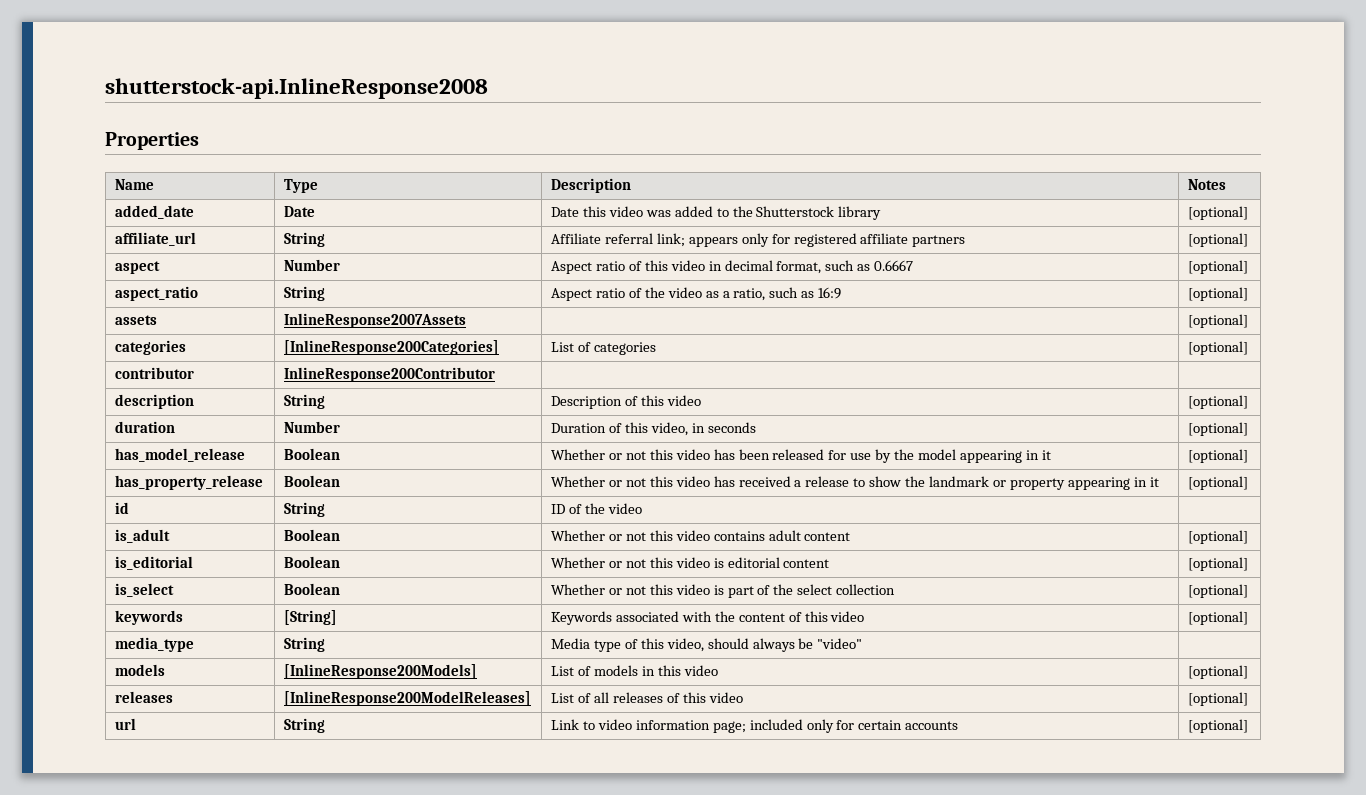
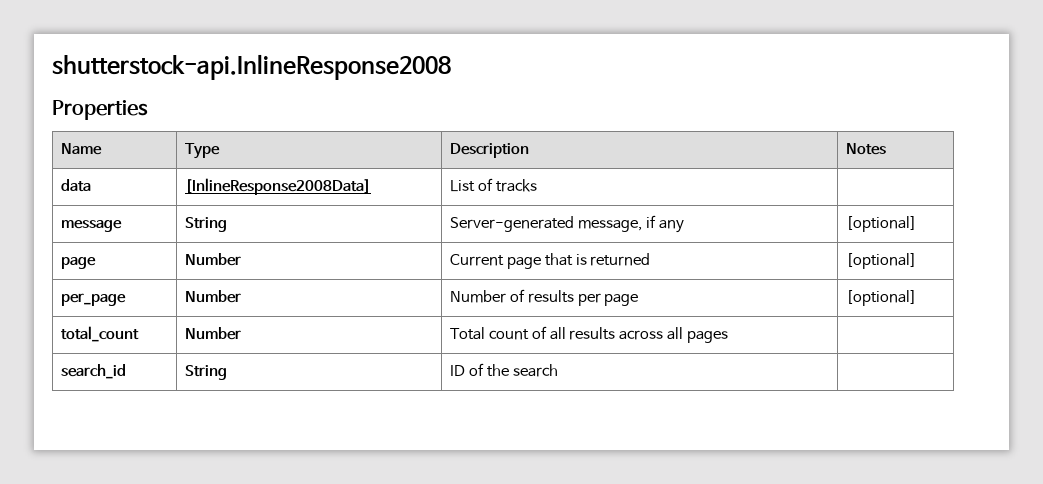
[115,205,195,219] [284,206,316,217] [551,206,882,220] [1188,206,1249,220] [115,232,197,246] [284,232,326,247] [551,233,966,247] [1188,233,1249,247] [115,261,161,274] [284,259,341,271] [551,260,914,274] [1188,260,1249,274] [115,286,199,301] [284,286,326,301] [551,287,842,301] [1188,287,1249,301] [115,315,158,325] [284,313,467,328] [1188,314,1249,328] [115,340,187,355] [284,340,500,355] [551,342,656,355] [1188,341,1249,355] [115,367,195,379] [284,367,496,382] [115,394,195,409] [284,394,326,409] [551,395,701,409] [1188,395,1249,409] [115,421,176,433] [284,421,341,433] [551,422,756,436] [1188,422,1249,436] [115,448,246,462] [284,448,341,460] [551,449,1051,463] [1188,449,1249,463] [115,475,264,490] [284,475,341,487] [551,476,1159,490] [1188,476,1249,490] [115,502,130,514] [284,502,326,517] [551,503,642,514] [115,529,171,543] [284,529,341,541] [551,530,851,541] [1188,530,1249,544] [115,556,194,570] [284,556,341,568] [551,557,830,568] [1188,557,1249,571] [115,583,175,597] [284,583,341,595] [551,584,896,598] [1188,584,1249,598] [115,610,184,625] [284,610,338,625] [551,611,865,625] [1188,611,1249,625] [115,637,195,652] [284,637,326,652] [551,638,863,652] [115,664,166,676] [284,664,478,679] [551,665,718,676] [1188,665,1249,679] [115,691,174,703] [284,691,532,706] [551,692,743,703] [1188,692,1249,706] [115,718,137,730] [284,718,326,733] [551,719,959,733] [1188,719,1249,733] added_date | Date | Date this video was added to the Shutterstock library | [optional] // affiliate_url | String | Affiliate referral link; appears only for registered affiliate partners | [optional] // aspect | Number | Aspect ratio of this video in decimal format, such as 0.6667 | [optional] // aspect_ratio | String | Aspect ratio of the video as a ratio, such as 16:9 | [optional] // assets | InlineResponse2007Assets | | [optional] // categories | [InlineResponse200Categories] | List of categories | [optional] // contributor | InlineResponse200Contributor | | // description | String | Description of this video | [optional] // duration | Number | Duration of this video, in seconds | [optional] // has_model_release | Boolean | Whether or not this video has been released for use by the model appearing in it | [optional] // has_property_release | Boolean | Whether or not this video has received a release to show the landmark or property appearing in it | [optional] // id | String | ID of the video | // is_adult | Boolean | Whether or not this video contains adult content | [optional] // is_editorial | Boolean | Whether or not this video is editorial content | [optional] // is_select | Boolean | Whether or not this video is part of the select collection | [optional] // keywords | [String] | Keywords associated with the content of this video | [optional] // media_type | String | Media type of this video, should always be "video" | // models | [InlineResponse200Models] | List of models in this video | [optional] // releases | [InlineResponse200ModelReleases] | List of all releases of this video | [optional] // url | String | Link to video information page; included only for certain accounts | [optional] -> [60,179,91,192] [184,178,371,195] [449,178,537,192] [60,219,122,232] [184,217,227,232] [449,215,684,233] [845,216,917,232] [60,256,96,269] [184,253,241,266] [449,253,651,269] [845,253,917,269] [60,293,126,306] [184,290,241,303] [449,289,639,306] [845,290,917,306] [60,326,139,342] [184,327,241,340] [449,326,729,343] [60,364,126,379] [184,365,227,380] [449,363,558,377] data | [InlineResponse2008Data] | List of tracks | // message | String | Server-generated message, if any | [optional] // page | Number | Current page that is returned | [optional] // per_page | Number | Number of results per page | [optional] // total_count | Number | Total count of all results across all pages | // search_id | String | ID of the search |

